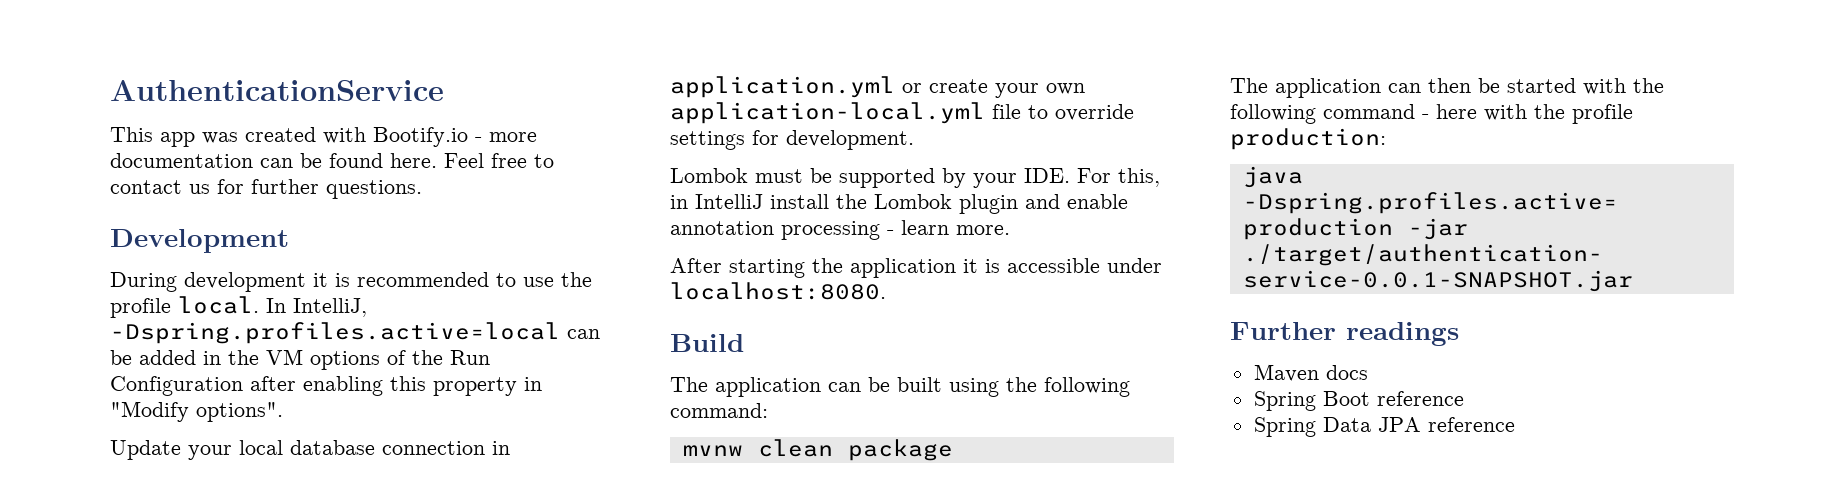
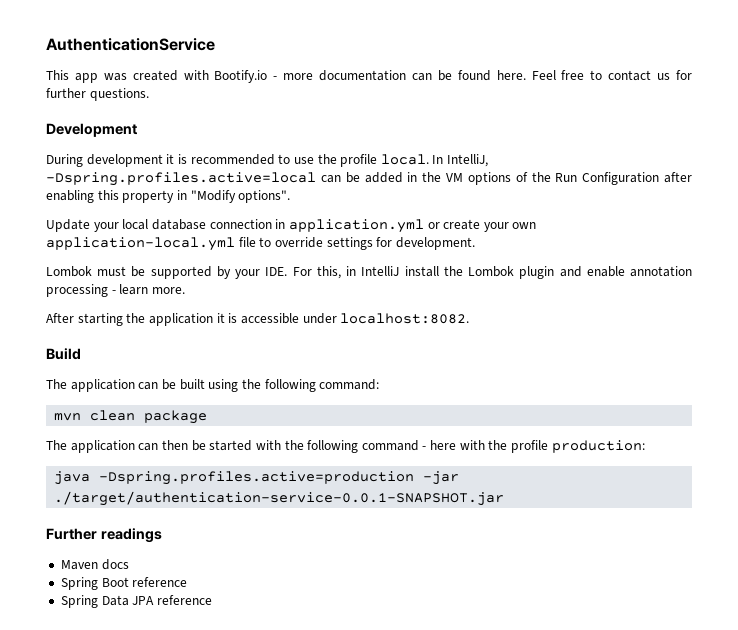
[670,282,886,300] localhost:8080. -> [340,313,470,324] localhost:8082.
[682,445,743,456] mvnw -> [54,413,82,421] mvn

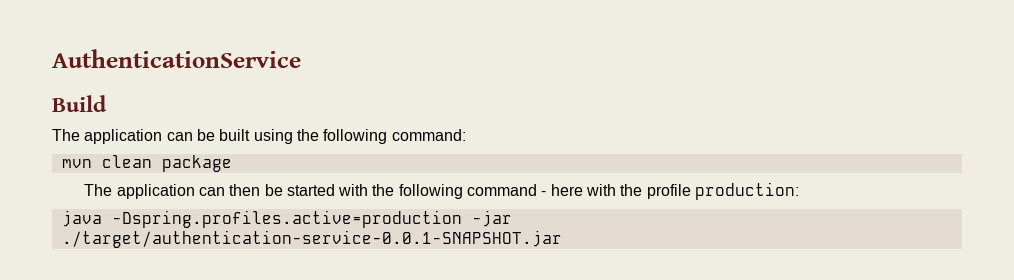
[46,70,693,83] [46,88,149,101] [46,123,137,137] [46,154,489,167] [46,172,692,186] [46,190,291,203] [46,219,537,233] [46,237,475,251] [46,266,692,279] [46,284,185,297] [46,313,470,326] // This app was created with Bootify.io - more documentation can be found here. Feel free to contact us for further questions. // Development // During development it is recommended to use the profile local. In IntelliJ, -Dspring.profiles.active=local can be added in the VM options of the Run Configuration after enabling this property in "Modify options". // Update your local database connection in application.yml or create your own application-local.yml file to override settings for development. // Lombok must be supported by your IDE. For this, in IntelliJ install the Lombok plugin and enable annotation processing - learn more. // After starting the application it is accessible under localhost:8082. -> (301, 58) none
[46,528,162,543] [60,559,129,570] [60,577,188,590] [60,595,212,608] // Further readings // Maven docs // Spring Boot reference // Spring Data JPA reference -> (562, 239) none

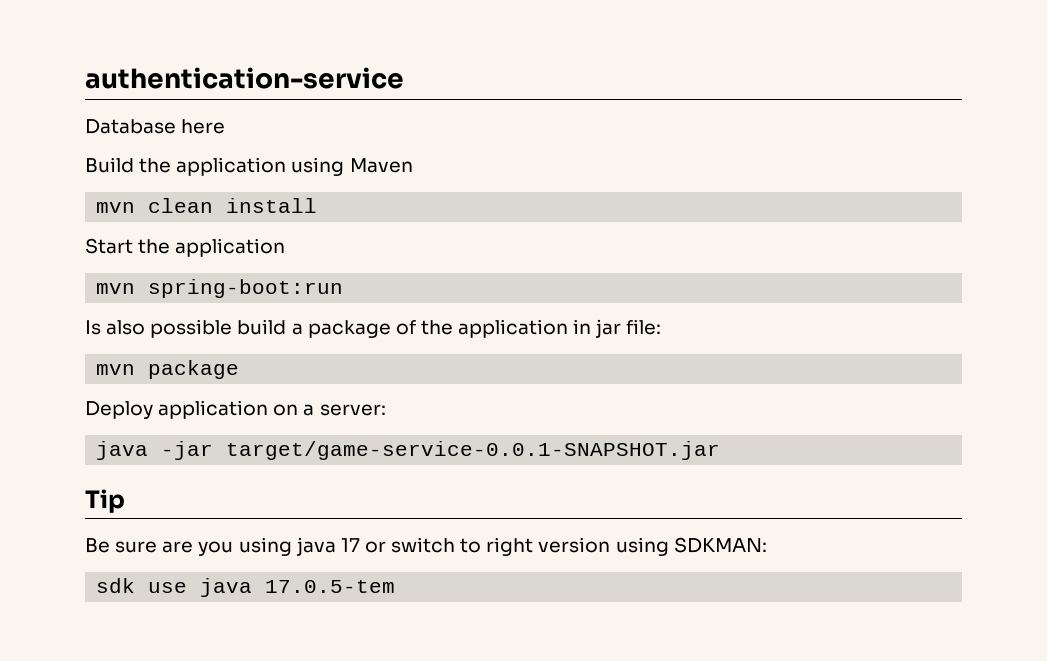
[52,49,301,68] [52,95,107,112] [52,129,466,144] [61,155,232,172] [84,182,800,200] [61,210,512,228] [61,230,562,248] AuthenticationService // Build // The application can be built using the following command: // mvn clean package // The application can then be started with the following command - here with the profile production: // java -Dspring.profiles.active=production -jar ./target/authentication-service-0.0.1-SNAPSHOT.jar -> [85,67,404,89] [85,119,226,134] [85,157,413,176] [96,198,318,213] [85,238,286,257] [96,279,344,298] [85,319,662,338] [96,360,240,379] [85,400,386,419] [96,441,721,460] [85,489,125,513] [85,537,767,556] [96,578,396,597] authentication-service // Database here // Build the application using Maven // mvn clean install // Start the application // mvn spring-boot:run // Is also possible build a package of the application in jar file: // mvn package // Deploy application on a server: // java -jar target/game-service-0.0.1-SNAPSHOT.jar // Tip // Be sure are you using java 17 or switch to right version using SDKMAN: // sdk use java 17.0.5-tem

